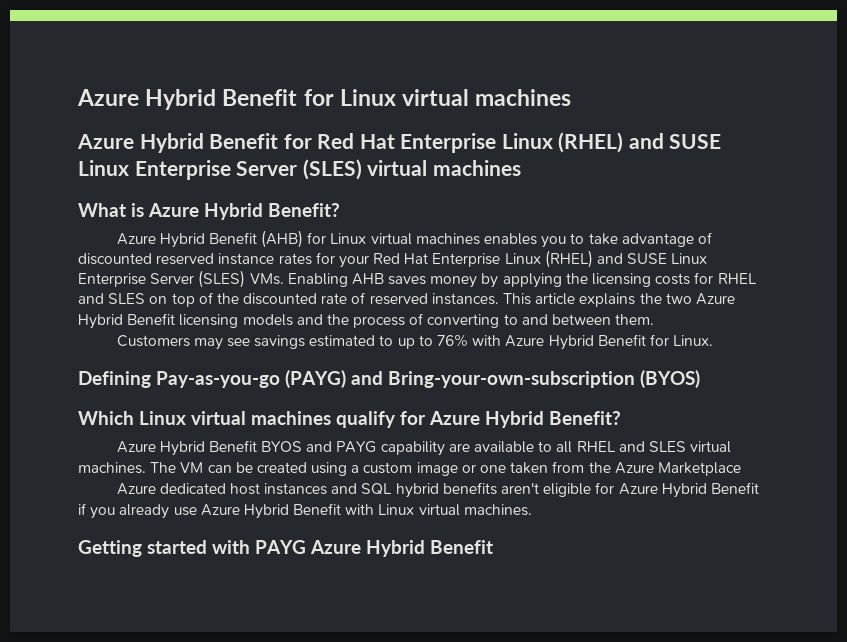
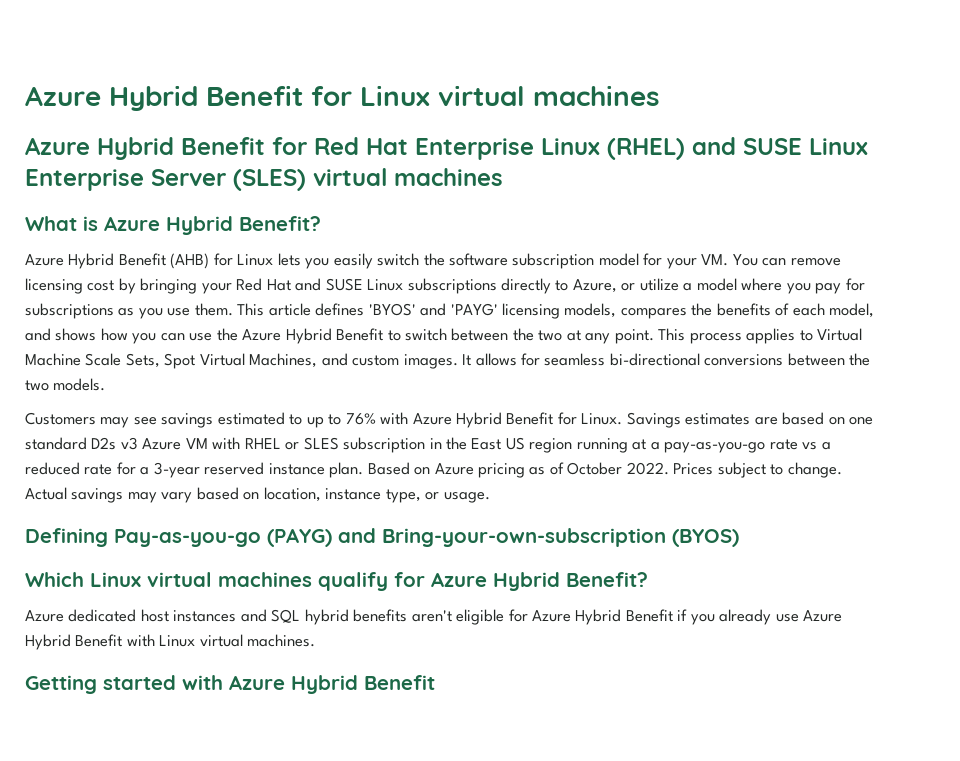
[370,232,712,248] [78,250,708,268] [78,270,757,288] [78,292,735,307] [78,313,655,329] virtual machines enables you to take advantage of discounted reserved instance rates for your Red Hat Enterprise Linux (RHEL) and SUSE Linux Enterprise Server (SLES) VMs. Enabling AHB saves money by applying the licensing costs for RHEL and SLES on top of the discounted rate of reserved instances. This article explains the two Azure Hybrid Benefit licensing models and the process of converting to and between them. -> [277,253,841,269] [25,278,865,294] [25,303,875,319] [25,328,863,344] [25,353,871,369] [25,378,106,391] lets you easily switch the software subscription model for your VM. You can remove licensing cost by bringing your Red Hat and SUSE Linux subscriptions directly to Azure, or utilize a model where you pay for subscriptions as you use them. This article defines 'BYOS' and 'PAYG' licensing models, compares the benefits of each model, and shows how you can use the Azure Hybrid Benefit to switch between the two at any point. This process applies to Virtual Machine Scale Sets, Spot Virtual Machines, and custom images. It allows for seamless bi-directional conversions between the two models.
(714, 340) none -> [626,412,874,428] [25,437,831,453] [25,462,842,478] [25,487,490,503] Savings estimates are based on one standard D2s v3 Azure VM with RHEL or SLES subscription in the East US region running at a pay-as-you-go rate vs a reduced rate for a 3-year reserved instance plan. Based on Azure pricing as of October 2022. Prices subject to change. Actual savings may vary based on location, instance type, or usage.
[116,440,732,456] [78,461,741,476] // Azure Hybrid Benefit BYOS and PAYG capability are available to all RHEL and SLES virtual machines. The VM can be created using a custom image or one taken from the Azure Marketplace -> (648, 579) none
[255,540,306,554] PAYG -> (223, 682) none

